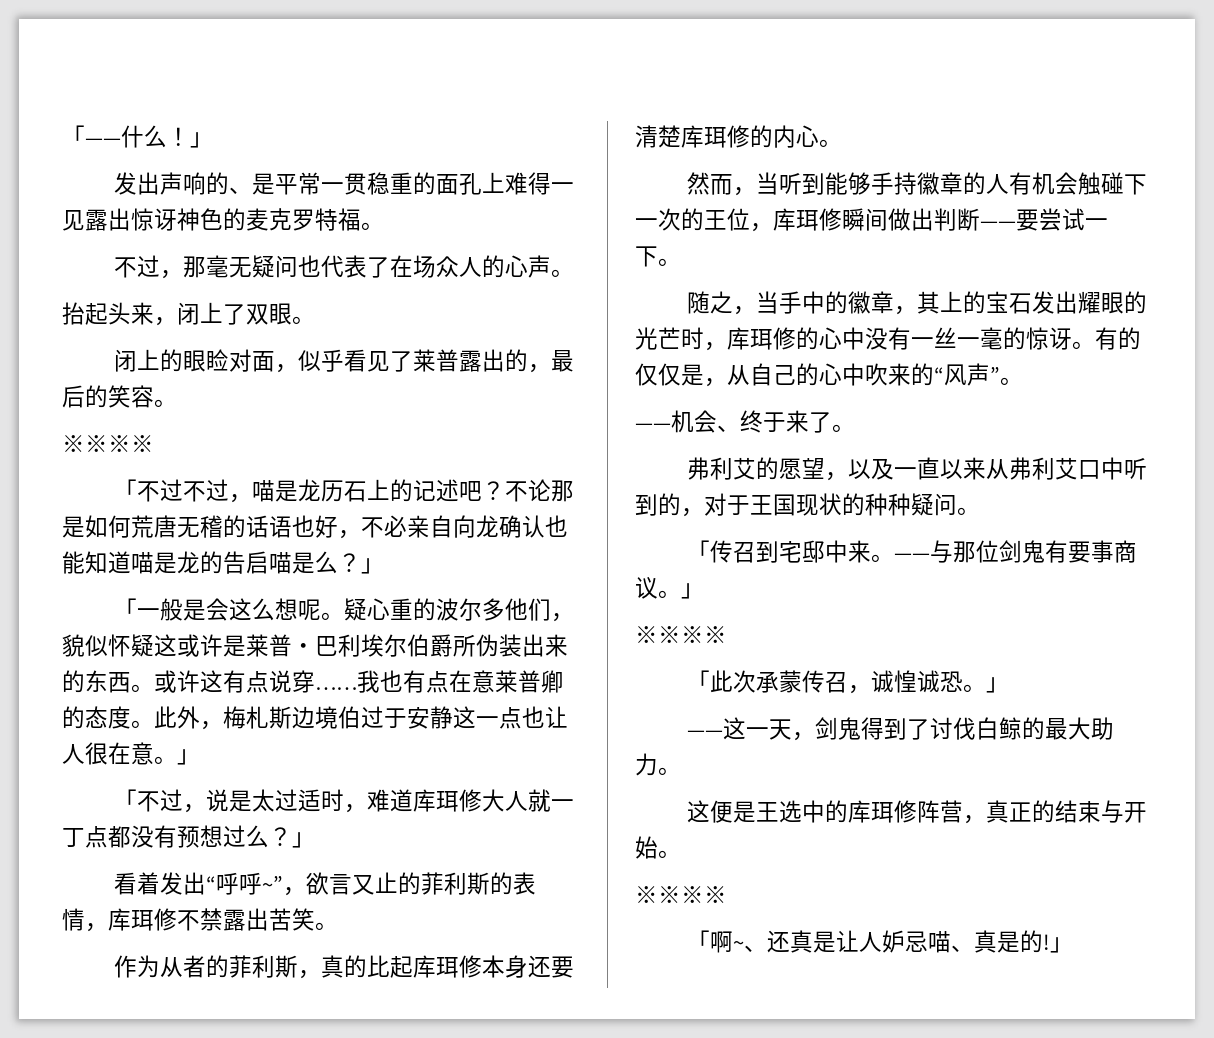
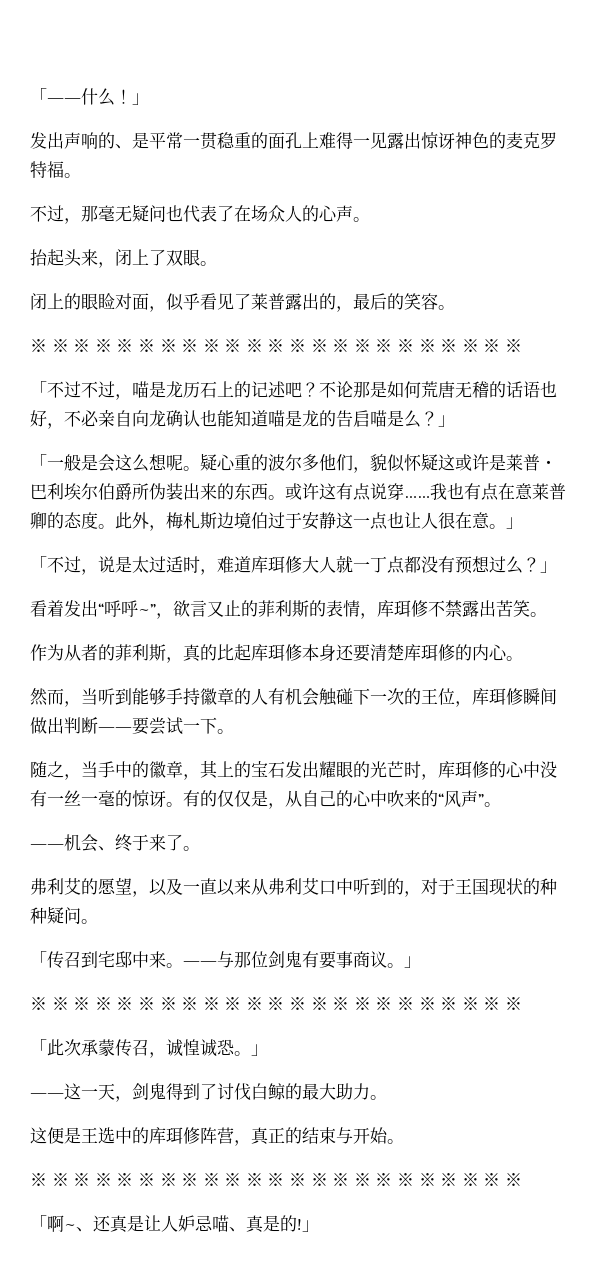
[62,435,154,452] ※※※※ -> [30,339,522,352] ※ ※ ※ ※ ※ ※ ※ ※ ※ ※ ※ ※ ※ ※ ※ ※ ※ ※ ※ ※ ※ ※ ※
[635,626,727,643] ※※※※ -> [30,997,522,1010] ※ ※ ※ ※ ※ ※ ※ ※ ※ ※ ※ ※ ※ ※ ※ ※ ※ ※ ※ ※ ※ ※ ※
[635,886,727,903] ※※※※ -> [30,1173,522,1186] ※ ※ ※ ※ ※ ※ ※ ※ ※ ※ ※ ※ ※ ※ ※ ※ ※ ※ ※ ※ ※ ※ ※

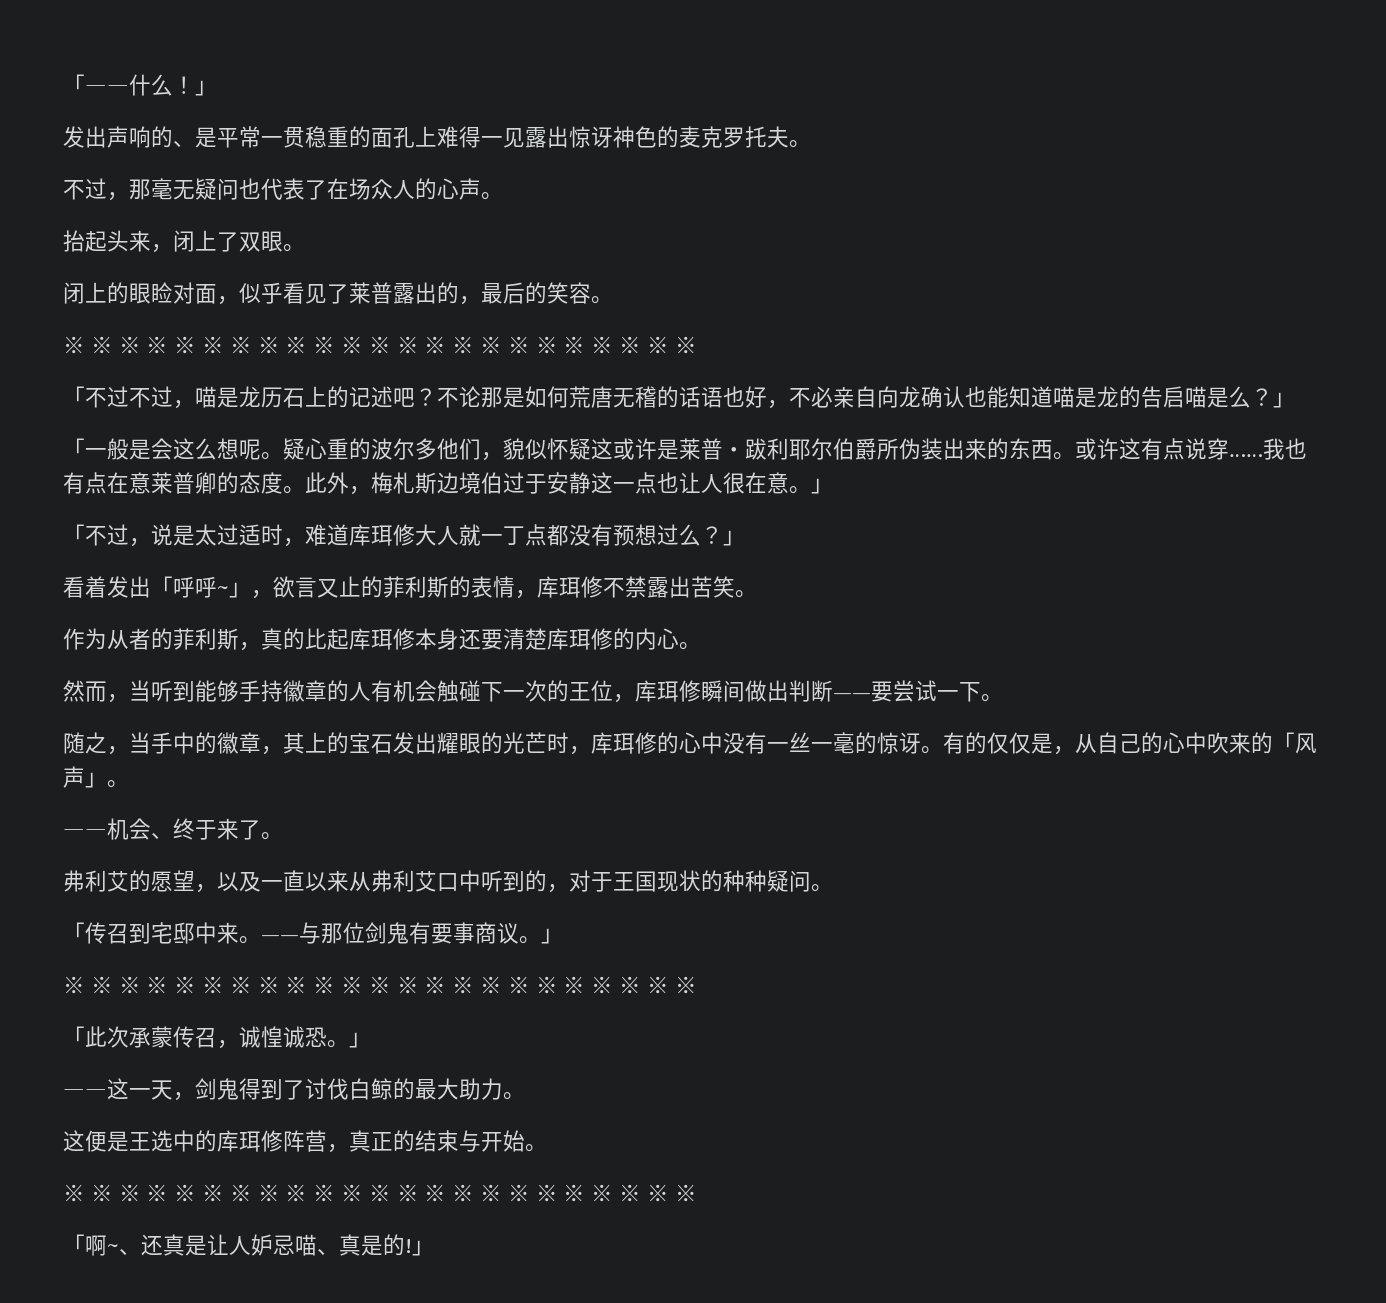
[30,161,64,179] 特福 -> [745,126,789,148] 托夫
[30,483,81,500] 巴利埃 -> [745,438,811,460] 跋利耶
[98,600,156,617] “呼呼~” -> [151,576,251,598] 「呼呼~」
[438,790,484,808] “风声” -> [1273,732,1317,754] [63,766,107,788] 「风声」

